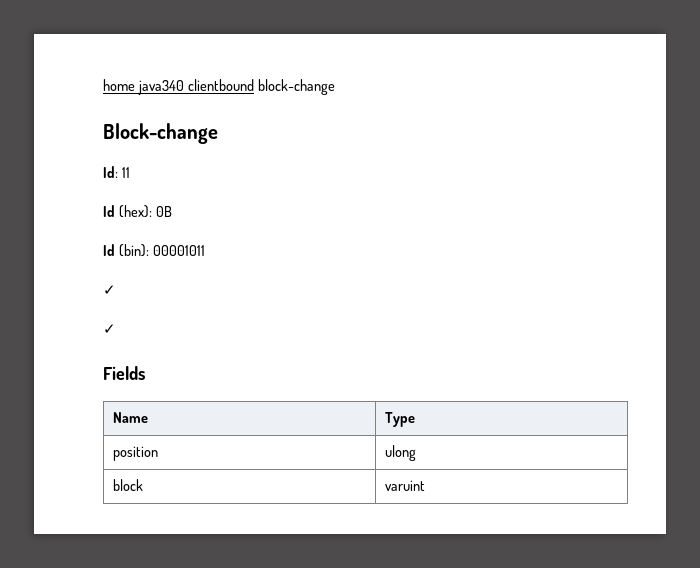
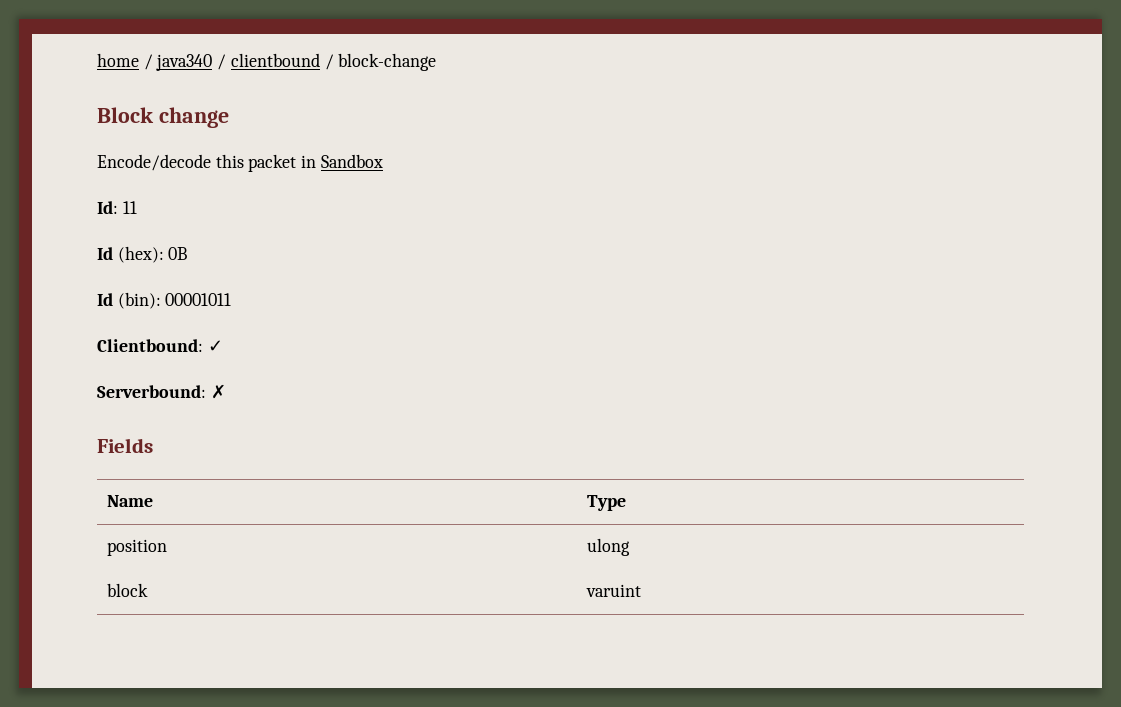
[137,79,335,95] [103,123,218,144] java340 clientbound block-change // Block-change -> [143,53,437,71] [97,107,229,128] [97,154,383,172] / java340 / clientbound / block-change // Block change // Encode/decode this packet in Sandbox
[103,285,116,295] [103,324,116,334] ✓ // ✓ -> [97,339,223,352] [97,384,226,399] Clientbound: ✓ // Serverbound: ✗

